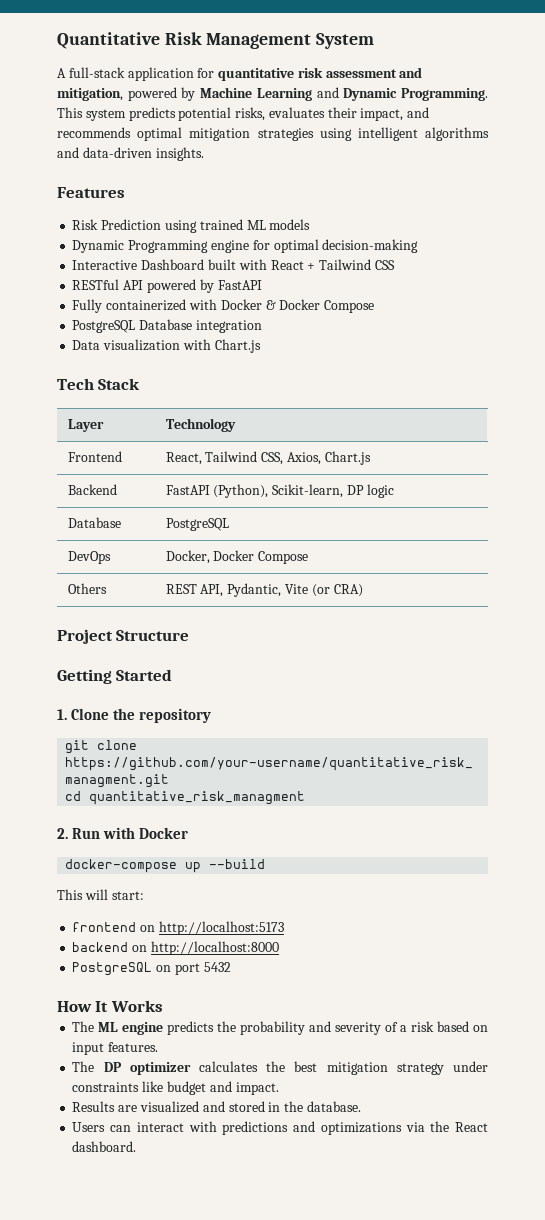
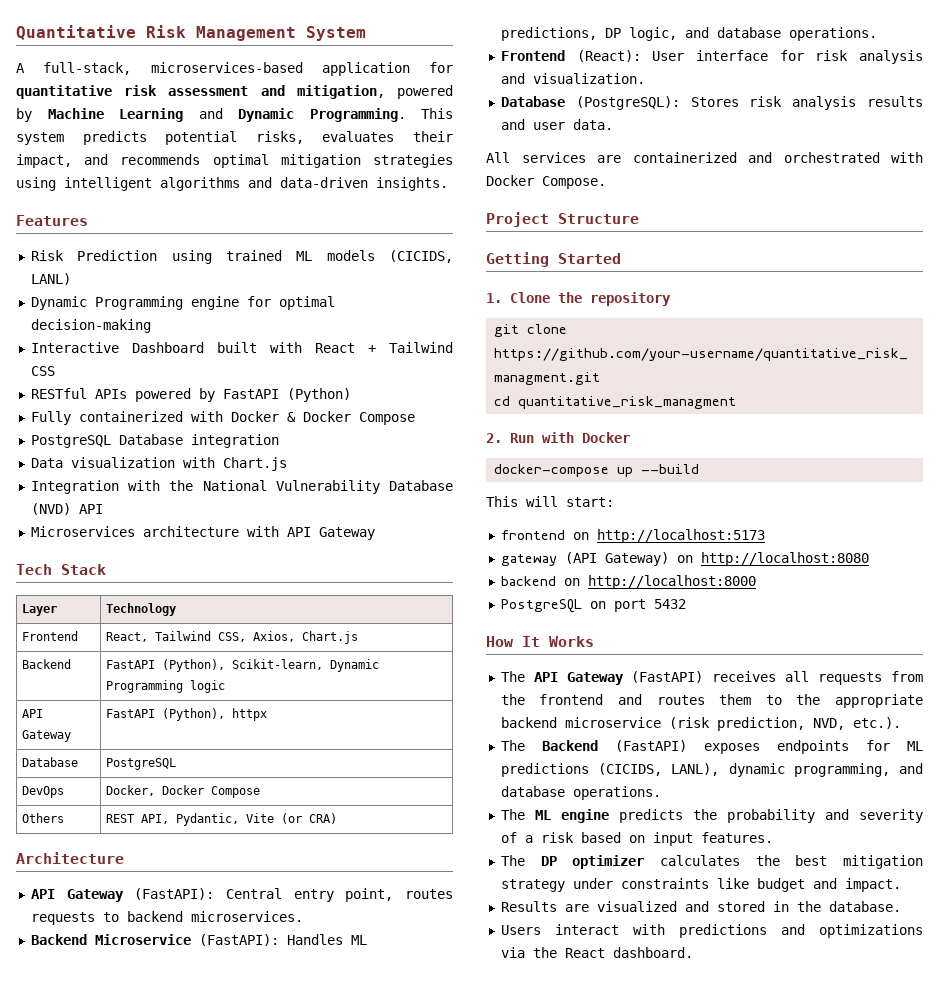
[68,67,125,78] full-stack -> [43,62,303,75] full-stack, microservices-based
(311, 224) none -> [389,250,453,263] [30,273,71,285] (CICIDS, LANL)
[123,280,144,290] API -> [94,389,127,399] APIs
(262, 285) none -> [286,388,351,402] (Python)
(261, 346) none -> [30,480,453,494] [30,503,103,515] [30,526,375,540] // Integration with the National Vulnerability Database (NVD) API // Microservices architecture with API Gateway
[346,485,364,495] DP -> [329,659,379,672] [105,680,183,693] Dynamic Programming
(394, 491) none -> [21,709,43,718] [21,730,71,742] [105,708,267,721] // API Gateway | FastAPI (Python), httpx
(363, 590) none -> [16,852,124,864] [30,888,453,902] [30,911,303,925] [30,934,367,946] [500,27,877,41] [500,50,923,64] [500,73,645,84] [500,96,923,110] [500,119,613,130] [486,152,923,163] [486,175,606,189] // Architecture // API Gateway (FastAPI): Central entry point, routes requests to backend microservices. // Backend Microservice (FastAPI): Handles ML predictions, DP logic, and database operations. // Frontend (React): User interface for risk analysis and visualization. // Database (PostgreSQL): Stores risk analysis results and user data. // All services are containerized and orchestrated with Docker Compose.
(284, 928) none -> [500,552,869,566] // gateway (API Gateway) on http://localhost:8080
(163, 1006) none -> [500,671,923,685] [500,694,923,708] [500,717,901,731] [500,740,923,754] [500,763,923,777] [500,786,661,800] // The API Gateway (FastAPI) receives all requests from the frontend and routes them to the appropriate backend microservice (risk prediction, NVD, etc.). // The Backend (FastAPI) exposes endpoints for ML predictions (CICIDS, LANL), dynamic programming, and database operations.
[110,1125,132,1132] can -> (541, 930) none

